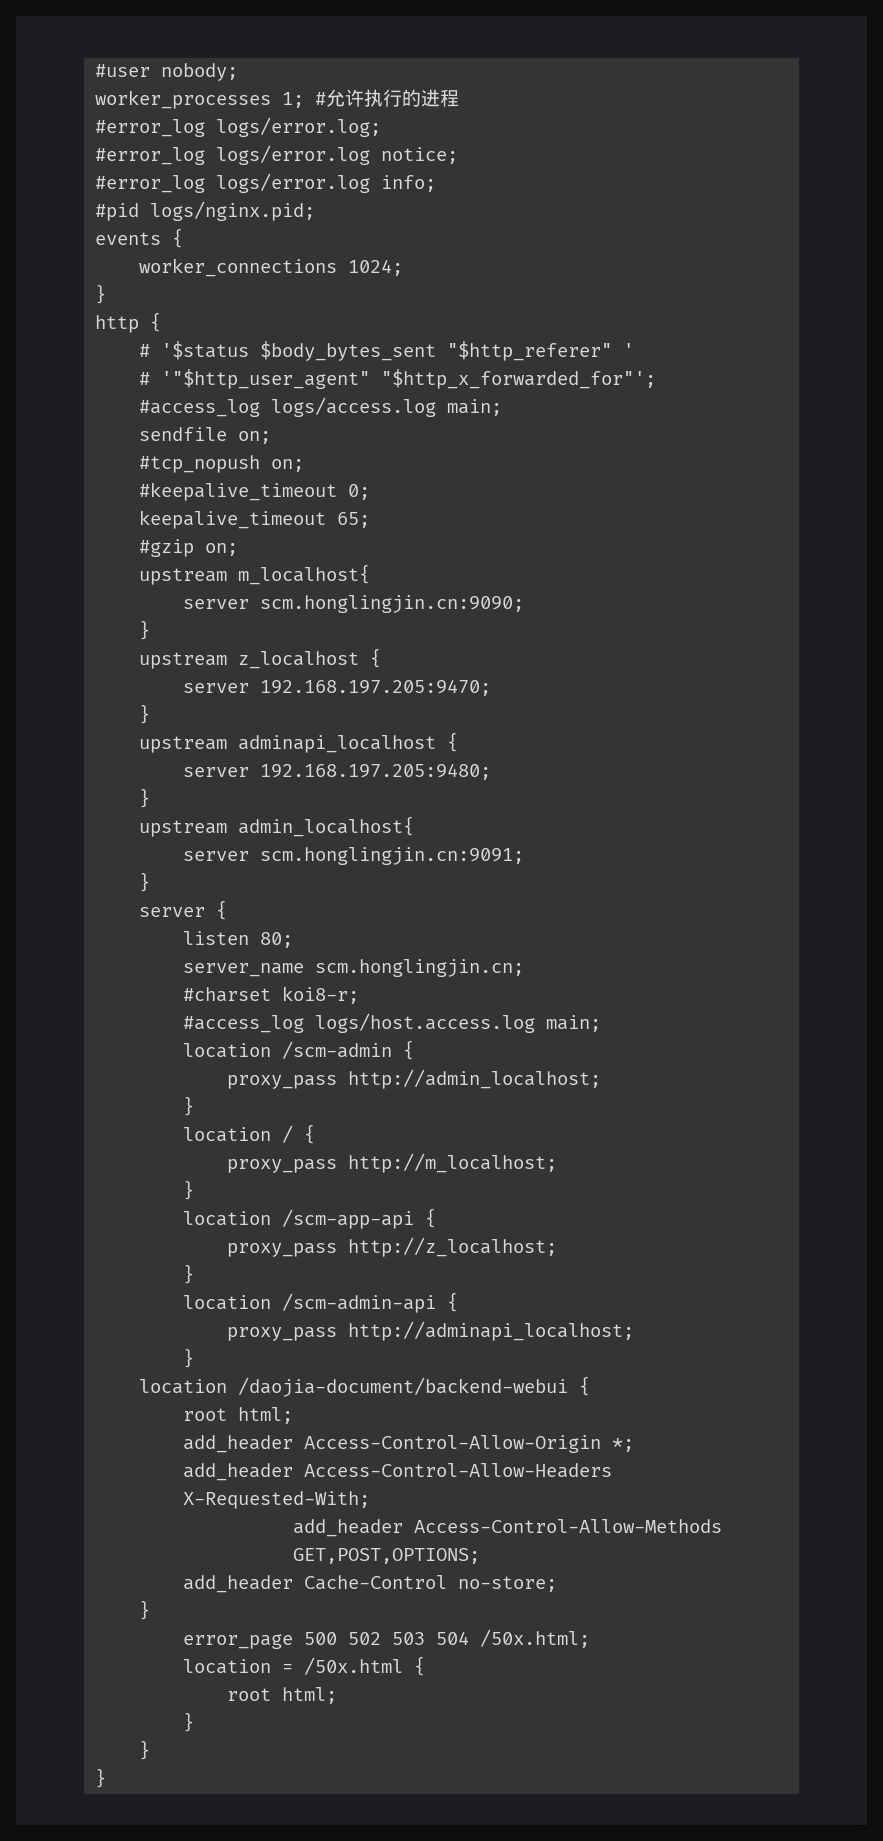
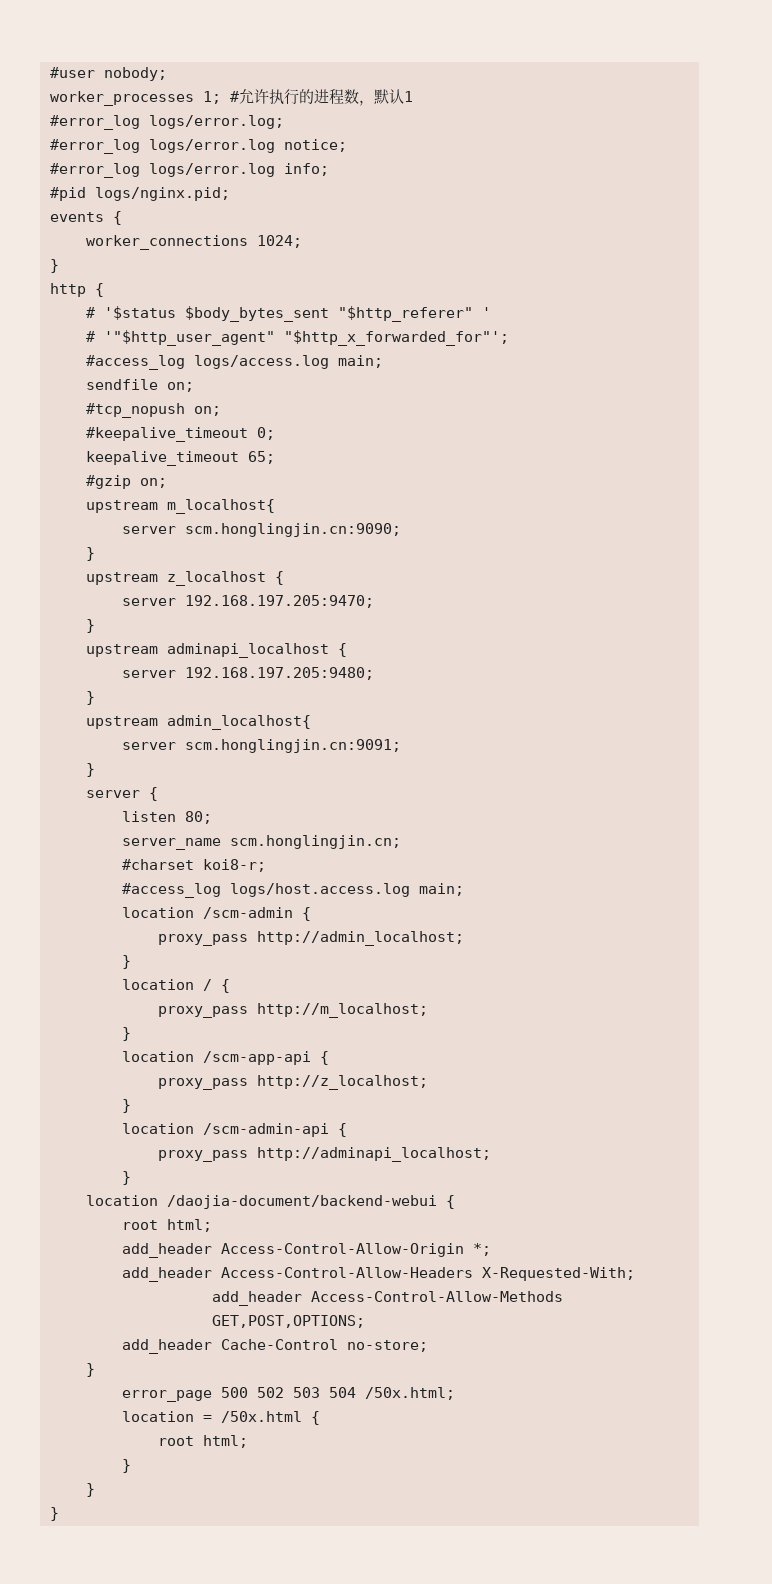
(460, 98) none -> [343,89,413,106] 数，默认1

